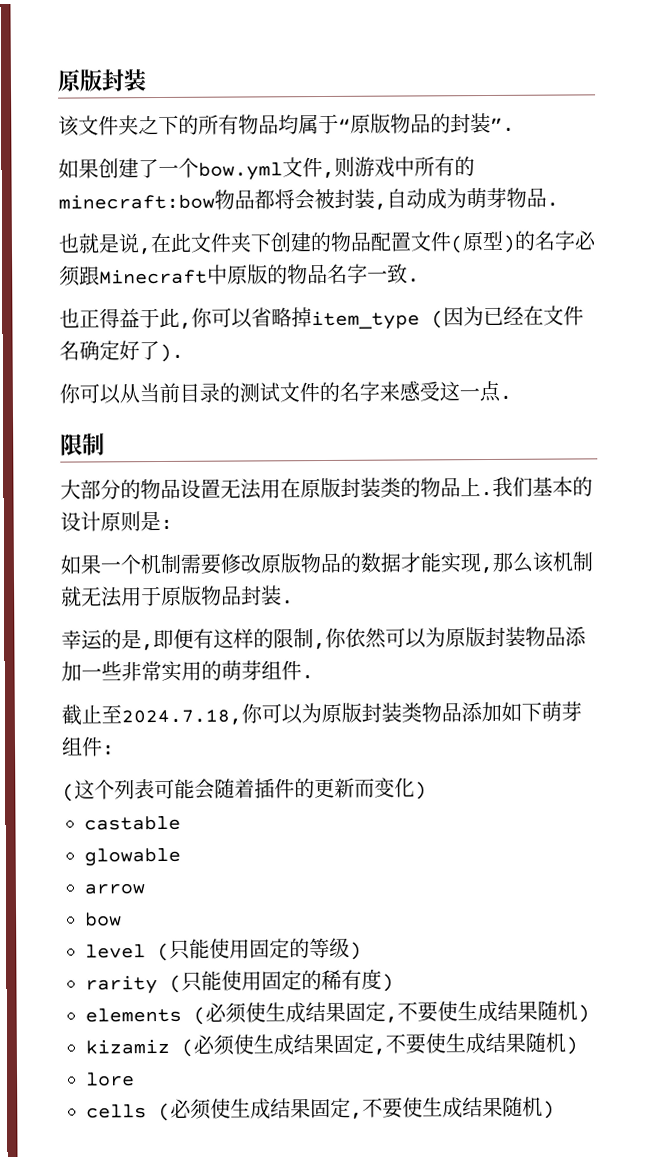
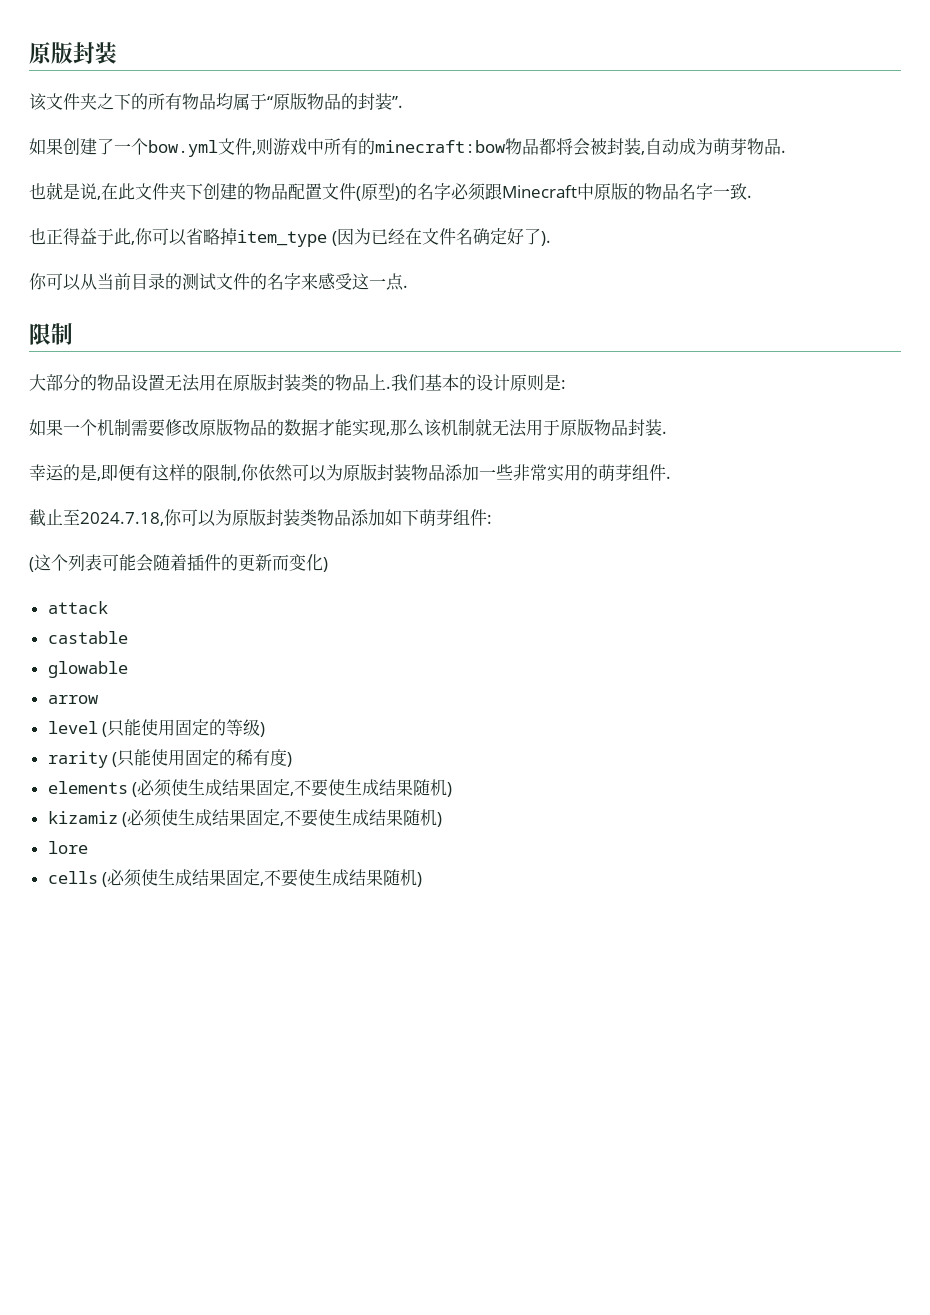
(427, 790) none -> [47,601,108,614] // attack
[85,912,122,927] // bow -> (98, 699) none

